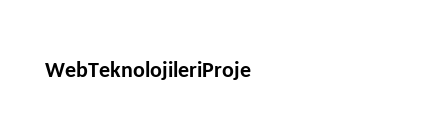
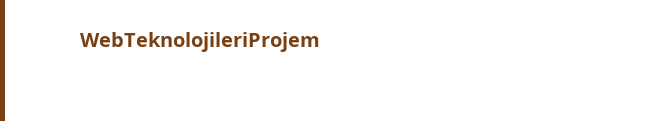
[45,61,251,80] WebTeknolojileriProje -> [80,32,320,52] WebTeknolojileriProjem

